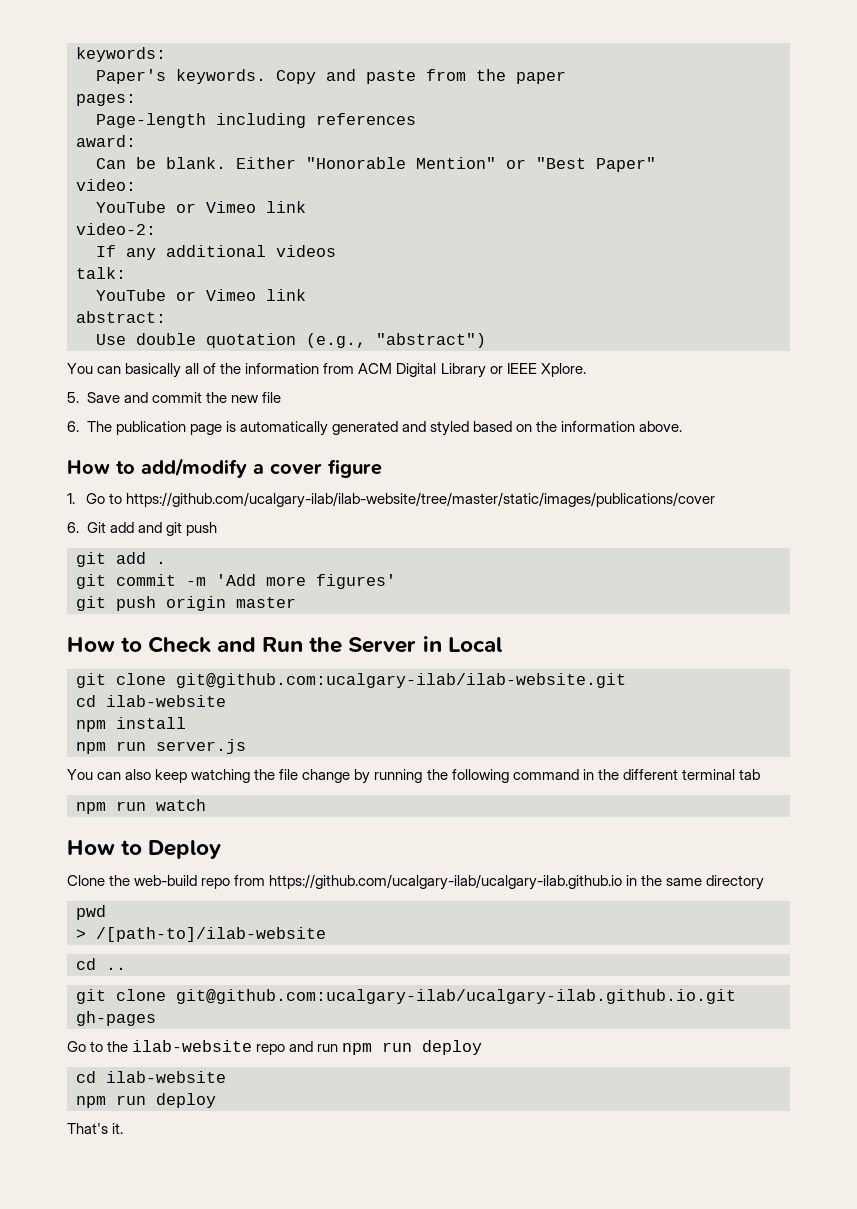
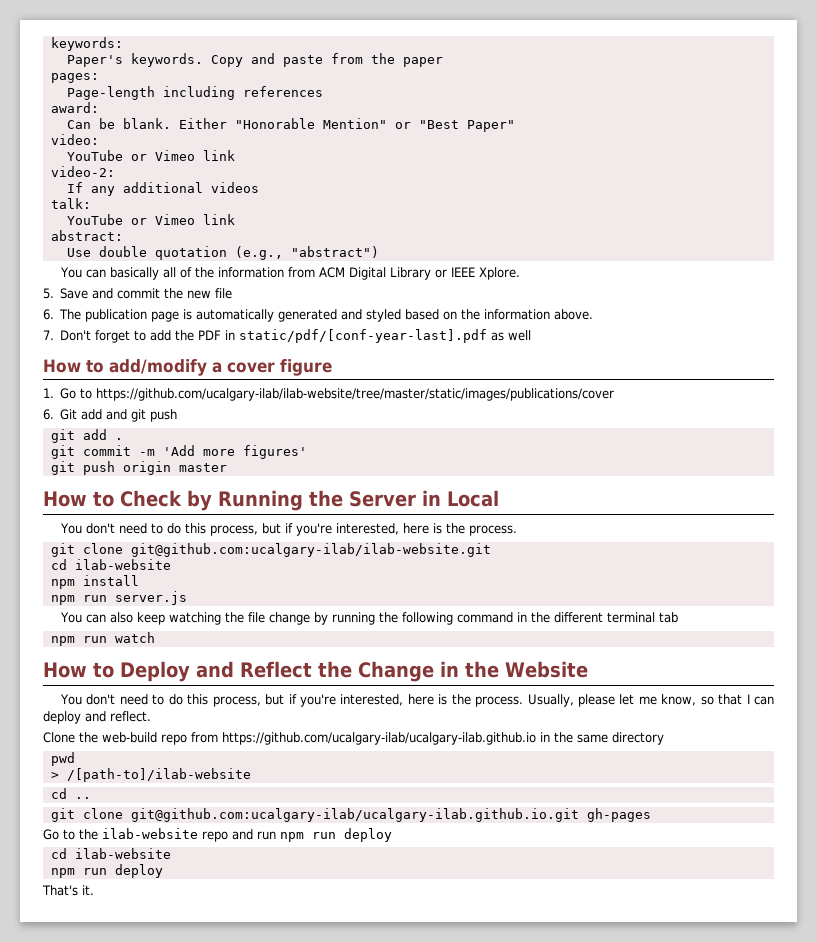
(683, 426) none -> [43,329,532,343] // 7. Don't forget to add the PDF in static/pdf/[conf-year-last].pdf as well
[217,637,304,652] and Run -> [187,490,303,511] by Running
(502, 644) none -> [60,523,518,536] // You don't need to do this process, but if you're interested, here is the process.
(222, 849) none -> [196,661,588,682] [60,694,775,707] [43,711,151,724] and Reflect the Change in the Website // You don't need to do this process, but if you're interested, here is the process. Usually, please let me know, so that I can deploy and reflect.

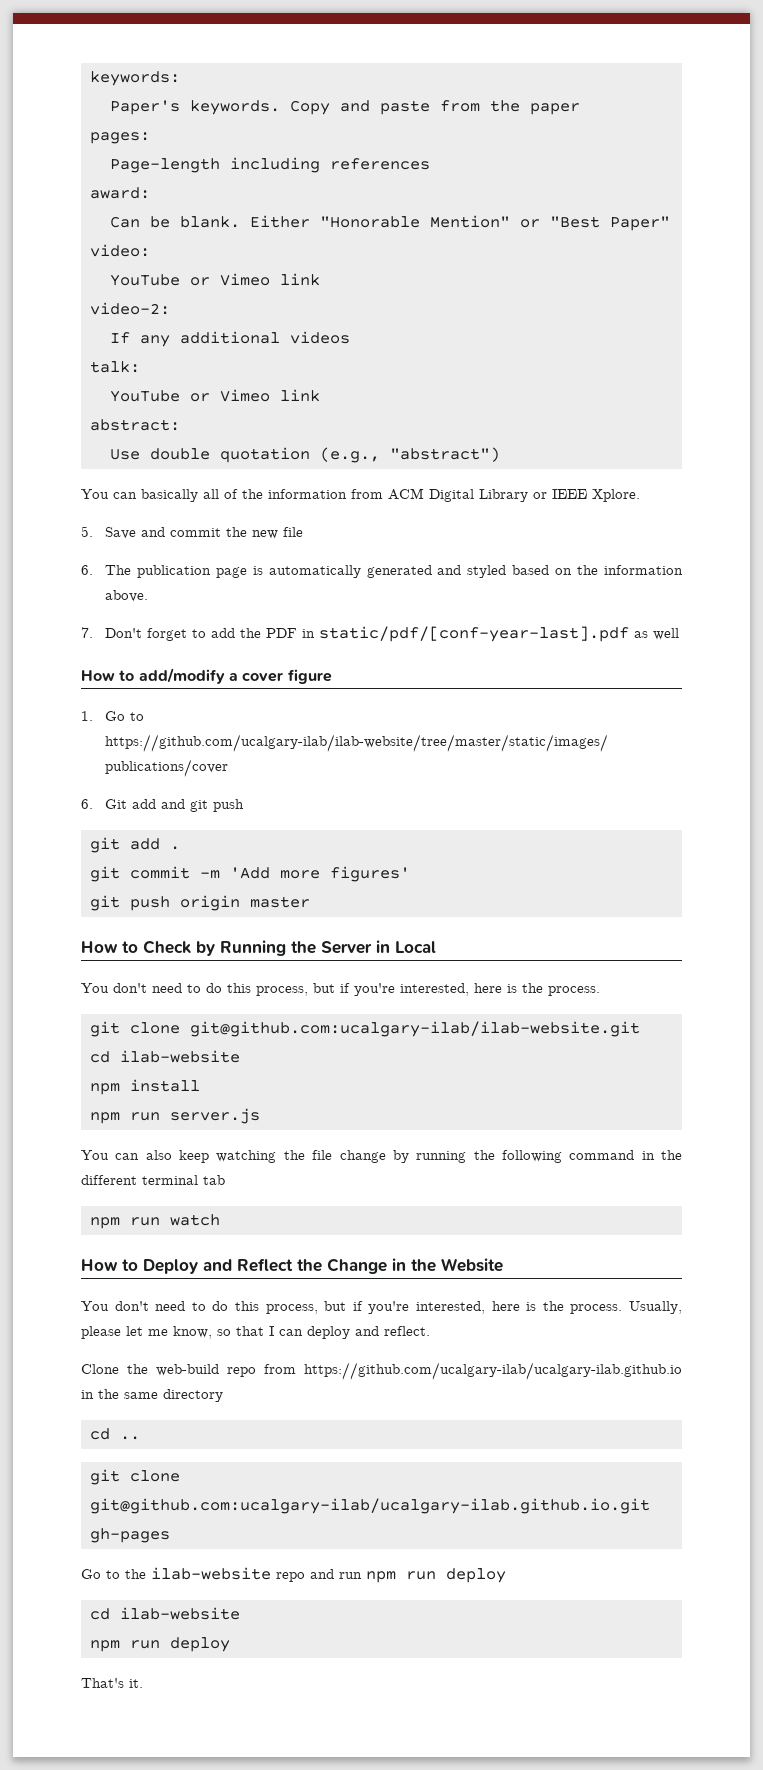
[50,752,75,766] [50,768,251,782] // pwd // > /[path-to]/ilab-website -> (223, 1395) none

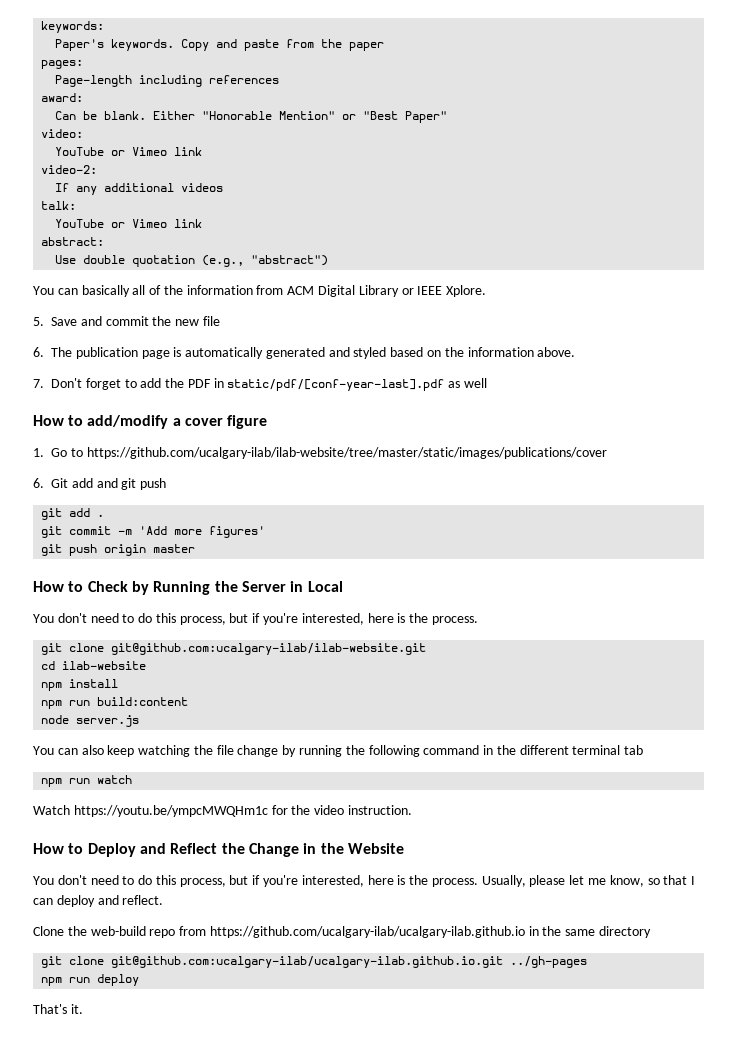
(160, 1116) none -> [97,697,189,706] [41,715,70,724] build:content // node
(220, 1220) none -> [33,805,412,817] // Watch https://youtu.be/ympcMWQHm1c for the video instruction.
[89,1428,140,1440] // cd .. -> (652, 932) none
[89,1528,170,1543] [81,1567,506,1583] [89,1607,240,1620] gh-pages // Go to the ilab-website repo and run npm run deploy // cd ilab-website -> [510,956,588,968] ../gh-pages

